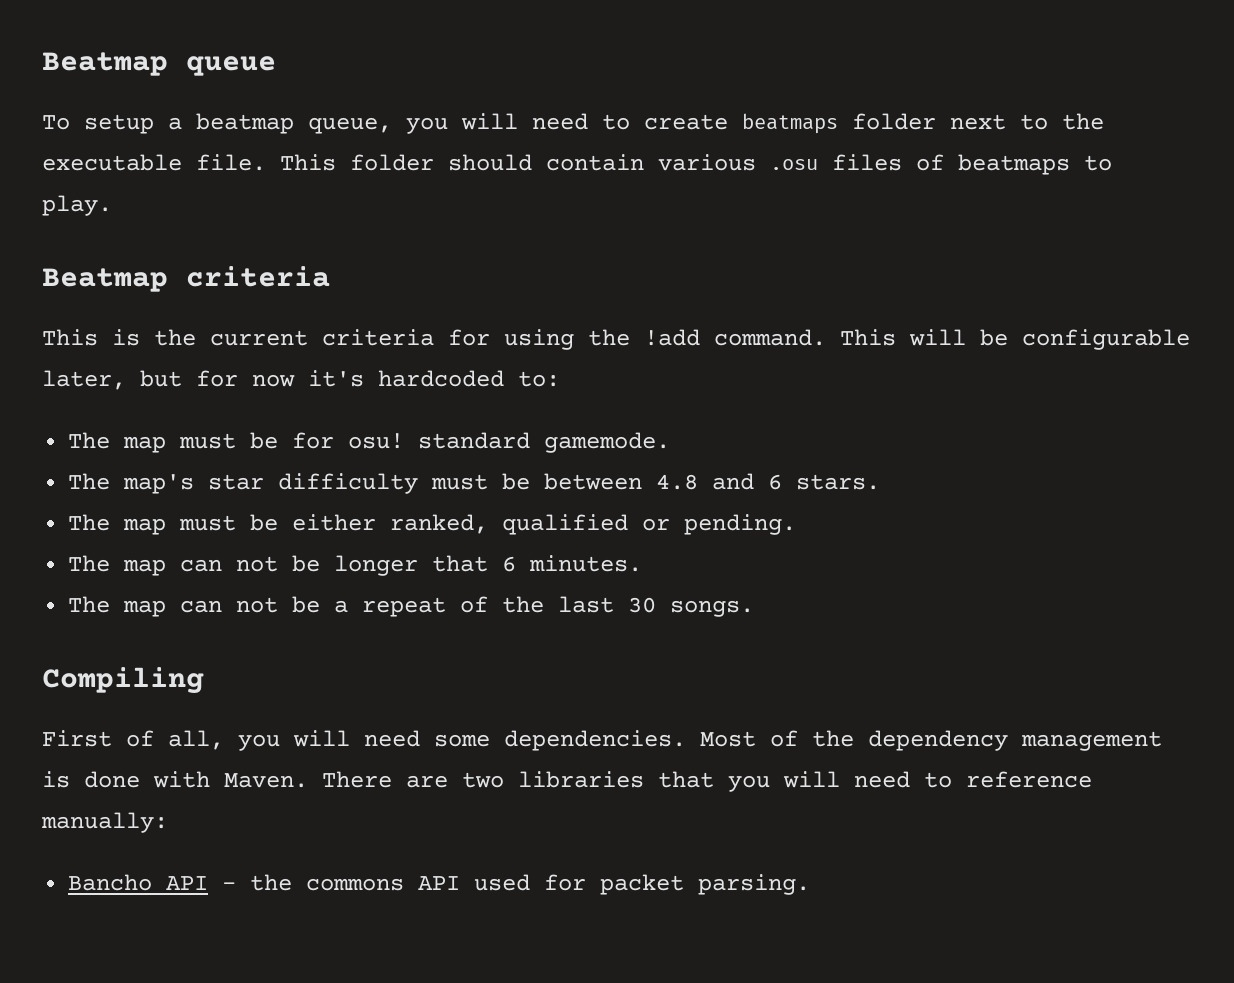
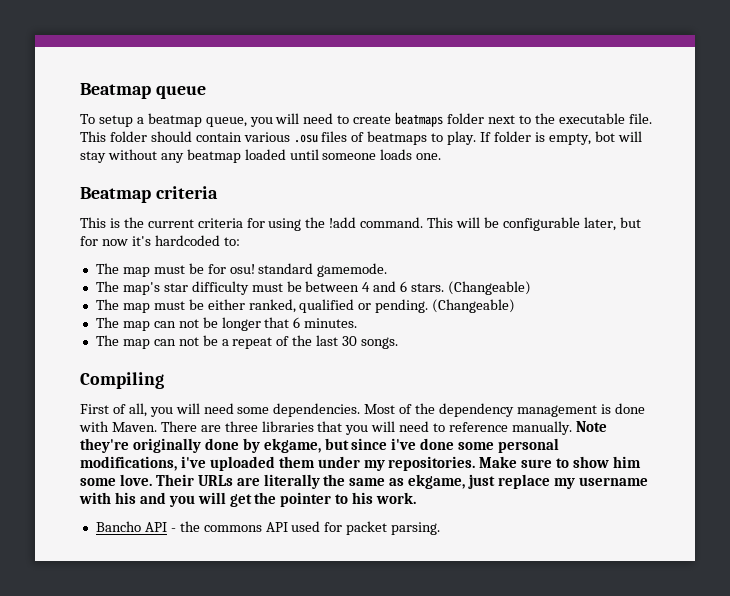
(112, 205) none -> [480,131,642,145] [80,149,442,163] If folder is empty, bot will stay without any beatmap loaded until someone loads one.
[656,474,699,490] 4.8 -> [362,282,371,292] 4
(881, 482) none -> [448,281,532,295] (Changeable)
(797, 524) none -> [432,299,516,313] (Changeable)
[462,772,504,788] two -> [224,421,258,432] three
[41,812,168,833] manually: -> [511,421,607,435] [80,438,560,453] [80,456,642,471] [80,474,648,489] [79,492,417,507] manually. Note they're originally done by ekgame, but since i've done some personal modifications, i've uploaded them under my repositories. Make sure to show him some love. Their URLs are literally the same as ekgame, just replace my username with his and you will get the pointer to his work.

